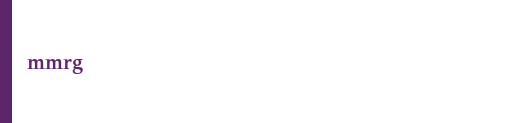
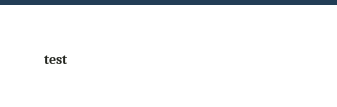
[27,58,83,74] mmrg -> [44,55,68,64] test

